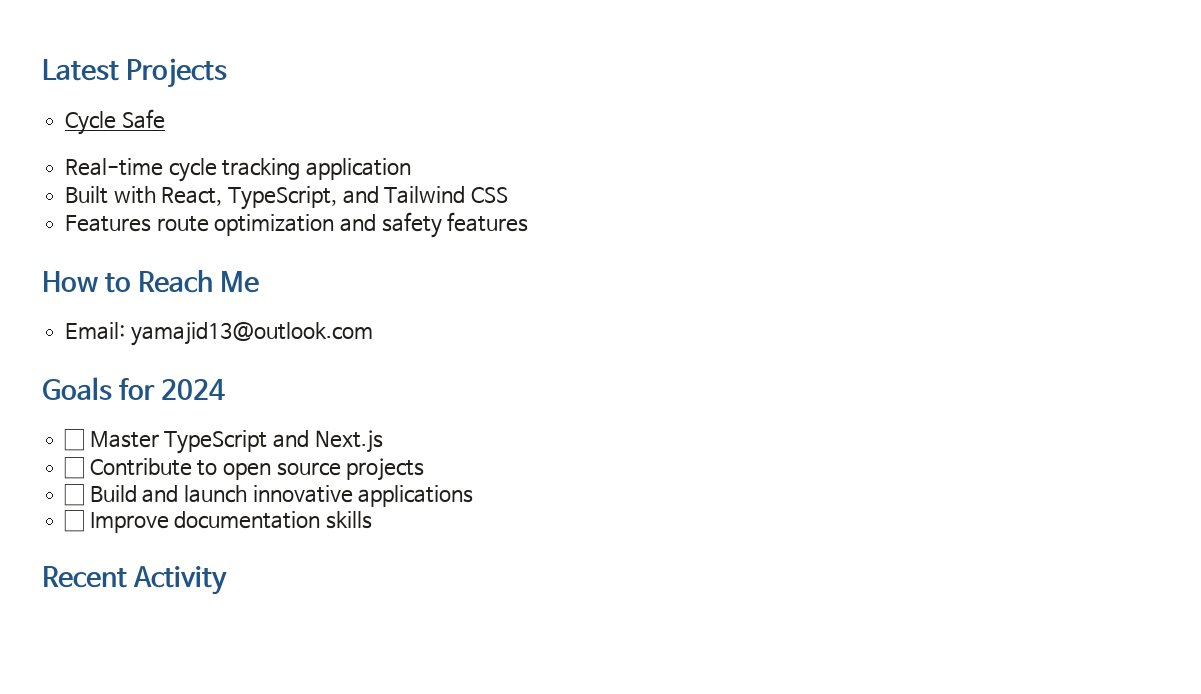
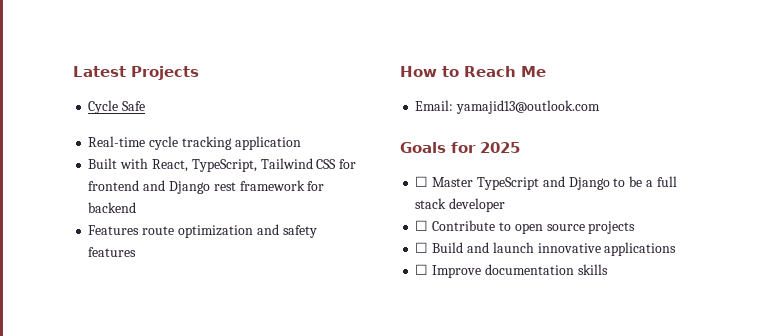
[342,186,379,204] and -> (257, 165) none
(509, 195) none -> [339,159,357,169] [88,180,325,194] [88,202,137,213] for frontend and Django rest framework for backend
[161,379,226,400] 2024 -> [480,142,520,153] 2025
[314,430,383,453] Next.js -> [568,176,677,190] [415,198,506,212] Django to be a full stack developer
[42,566,228,595] // Recent Activity -> (608, 269) none

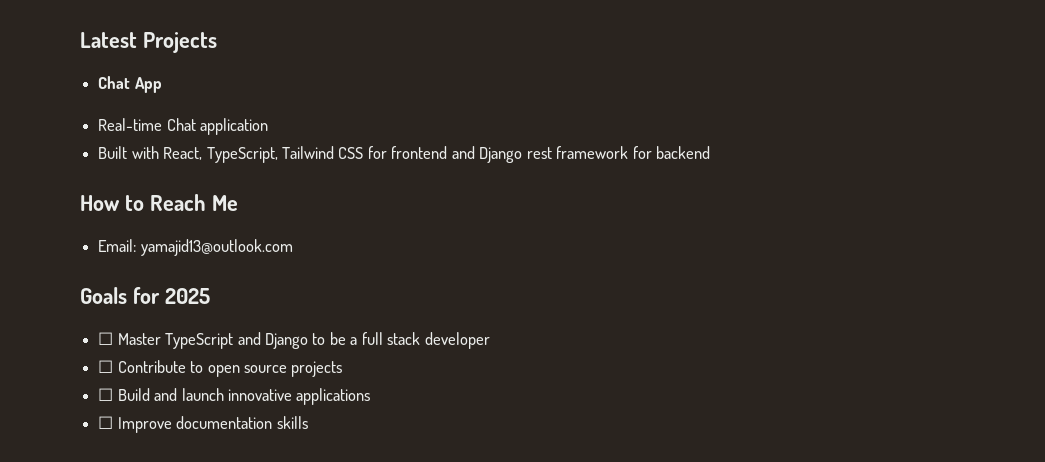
[88,100,146,114] Cycle Safe -> [98,76,162,93] Chat App
[149,136,232,150] cycle tracking -> [166,118,196,131] Chat
[88,224,317,238] [88,247,137,257] // Features route optimization and safety features -> (711, 152) none

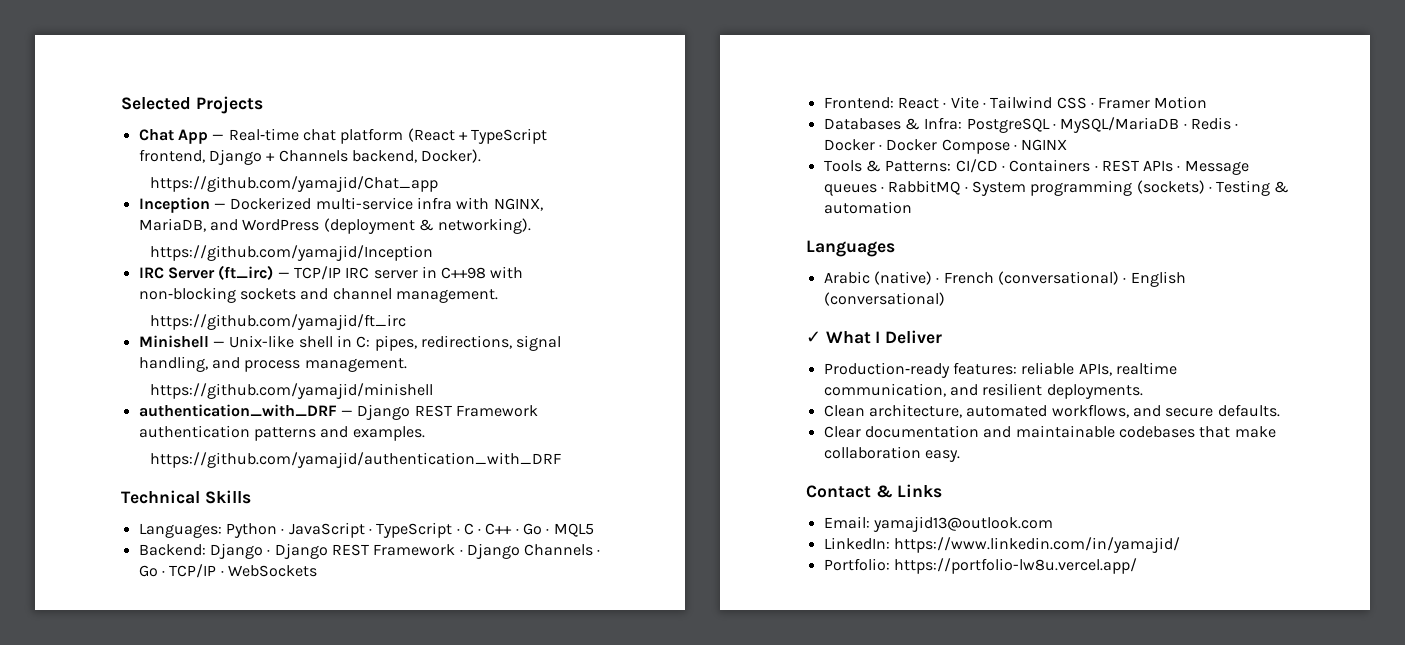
[80,32,137,48] Latest -> [121,97,191,110] Selected
[98,118,269,135] [98,146,711,163] [80,194,238,211] [98,239,293,256] [80,287,210,304] [98,332,490,349] [98,360,343,377] [98,388,371,405] [98,416,308,433] // Real-time Chat application // Built with React, TypeScript, Tailwind CSS for frontend and Django rest framework for backend // How to Reach Me // Email: yamajid13@outlook.com // Goals for 2025 // ☐ Master TypeScript and Django to be a full stack developer // ☐ Contribute to open source projects // ☐ Build and launch innovative applications // ☐ Improve documentation skills -> [212,128,548,144] [138,149,482,165] [149,176,438,192] [138,197,543,213] [138,218,532,234] [149,245,433,261] [138,265,524,280] [138,287,498,303] [149,314,406,330] [138,335,562,351] [138,356,407,372] [149,383,433,399] [138,404,538,420] [138,425,425,441] [149,452,561,468] [121,490,251,504] [138,522,594,538] [138,543,601,559] [138,564,317,578] [823,96,1208,109] [823,117,1239,133] [823,139,1068,154] [823,159,1249,175] [823,180,1290,196] [823,201,912,214] [806,240,895,257] [823,271,1186,287] [823,292,945,306] [806,330,943,344] [823,362,1177,378] [823,383,1143,399] [823,404,1280,418] [823,425,1276,438] [823,446,960,462] [806,484,943,498] [823,516,1053,532] [823,537,1180,553] [823,558,1137,574] — Real‑time chat platform (React + TypeScript frontend, Django + Channels backend, Docker). // https://github.com/yamajid/Chat_app // Inception — Dockerized multi-service infra with NGINX, MariaDB, and WordPress (deployment & networking). // https://github.com/yamajid/Inception // IRC Server (ft_irc) — TCP/IP IRC server in C++98 with non‑blocking sockets and channel management. // https://github.com/yamajid/ft_irc // Minishell — Unix-like shell in C: pipes, redirections, signal handling, and process management. // https://github.com/yamajid/minishell // authentication_with_DRF — Django REST Framework authentication patterns and examples. // https://github.com/yamajid/authentication_with_DRF // Technical Skills // Languages: Python · JavaScript · TypeScript · C · C++ · Go · MQL5 // Backend: Django · Django REST Framework · Django Channels · Go · TCP/IP · WebSockets // Frontend: React · Vite · Tailwind CSS · Framer Motion // Databases & Infra: PostgreSQL · MySQL/MariaDB · Redis · Docker · Docker Compose · NGINX // Tools & Patterns: CI/CD · Containers · REST APIs · Message queues · RabbitMQ · System programming (sockets) · Testing & automation // Languages // Arabic (native) · French (conversational) · English (conversational) // ✓ What I Deliver // Production‑ready features: reliable APIs, realtime communication, and resilient deployments. // Clean architecture, automated workflows, and secure defaults. // Clear documentation and maintainable codebases that make collaboration easy. // Contact & Links // Email: yamajid13@outlook.com // LinkedIn: https://www.linkedin.com/in/yamajid/ // Portfolio: https://portfolio-lw8u.vercel.app/

